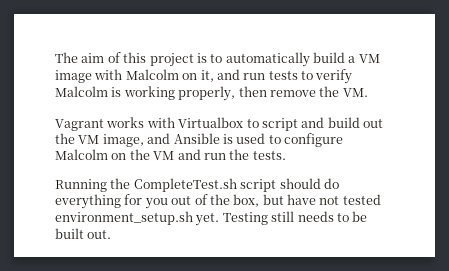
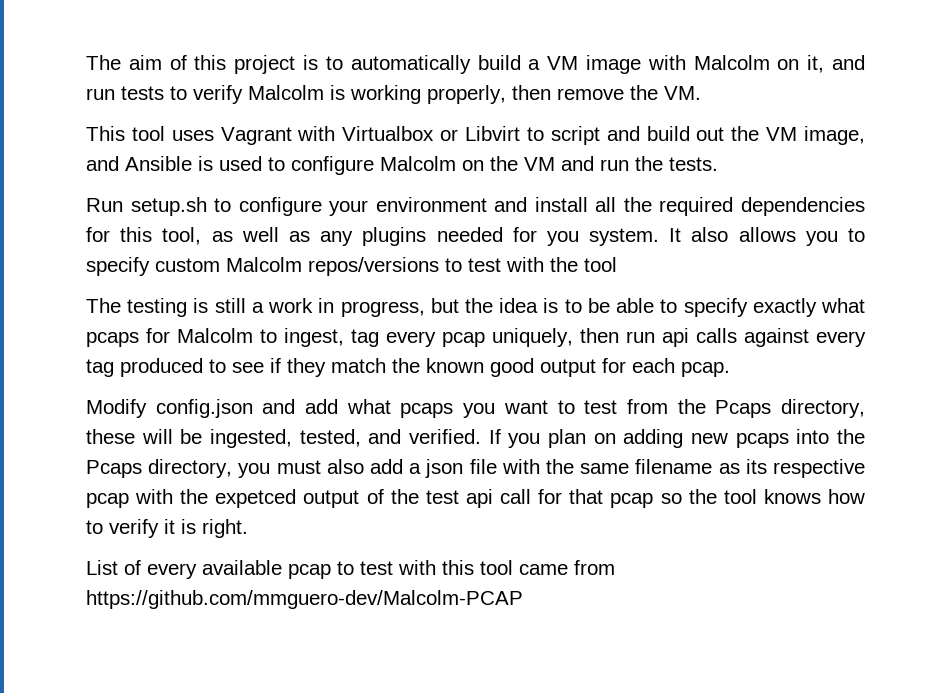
[55,117,244,131] Vagrant works with Virtualbox -> [86,126,521,145] This tool uses Vagrant with Virtualbox or Libvirt
[55,178,339,192] [55,194,381,209] [55,211,368,226] [55,228,112,239] Running the CompleteTest.sh script should do everything for you out of the box, but have not tested environment_setup.sh yet. Testing still needs to be built out. -> [86,197,865,216] [86,227,865,246] [86,257,617,276] [86,298,865,317] [86,328,866,347] [86,358,730,377] [86,399,865,418] [86,429,865,448] [86,459,865,478] [86,489,866,508] [86,519,248,538] [86,560,615,579] [86,590,523,609] Run setup.sh to configure your environment and install all the required dependencies for this tool, as well as any plugins needed for you system. It also allows you to specify custom Malcolm repos/versions to test with the tool // The testing is still a work in progress, but the idea is to be able to specify exactly what pcaps for Malcolm to ingest, tag every pcap uniquely, then run api calls against every tag produced to see if they match the known good output for each pcap. // Modify config.json and add what pcaps you want to test from the Pcaps directory, these will be ingested, tested, and verified. If you plan on adding new pcaps into the Pcaps directory, you must also add a json file with the same filename as its respective pcap with the expetced output of the test api call for that pcap so the tool knows how to verify it is right. // List of every available pcap to test with this tool came from https://github.com/mmguero-dev/Malcolm-PCAP

